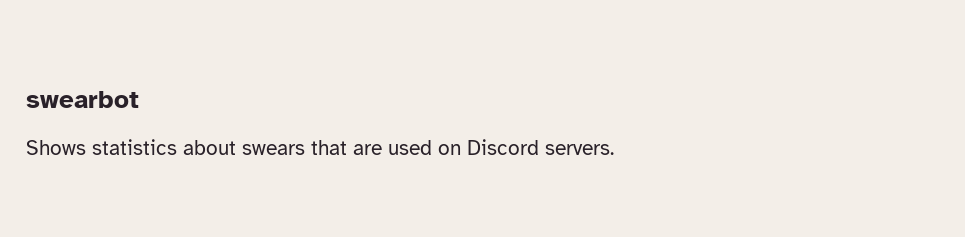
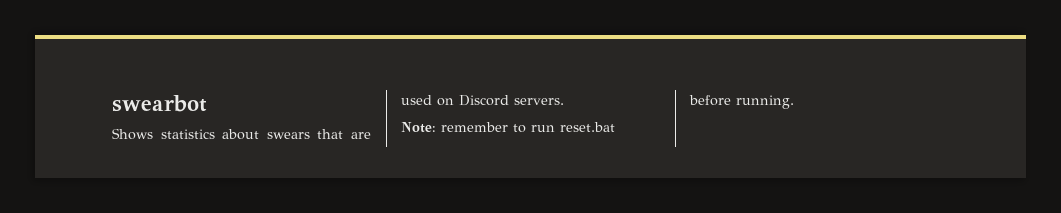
(614, 149) none -> [401,122,615,133] [689,95,794,109] // Note: remember to run reset.bat before running.

